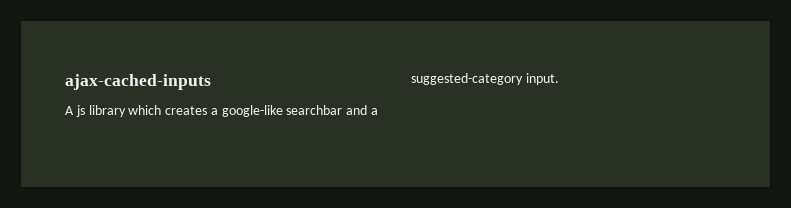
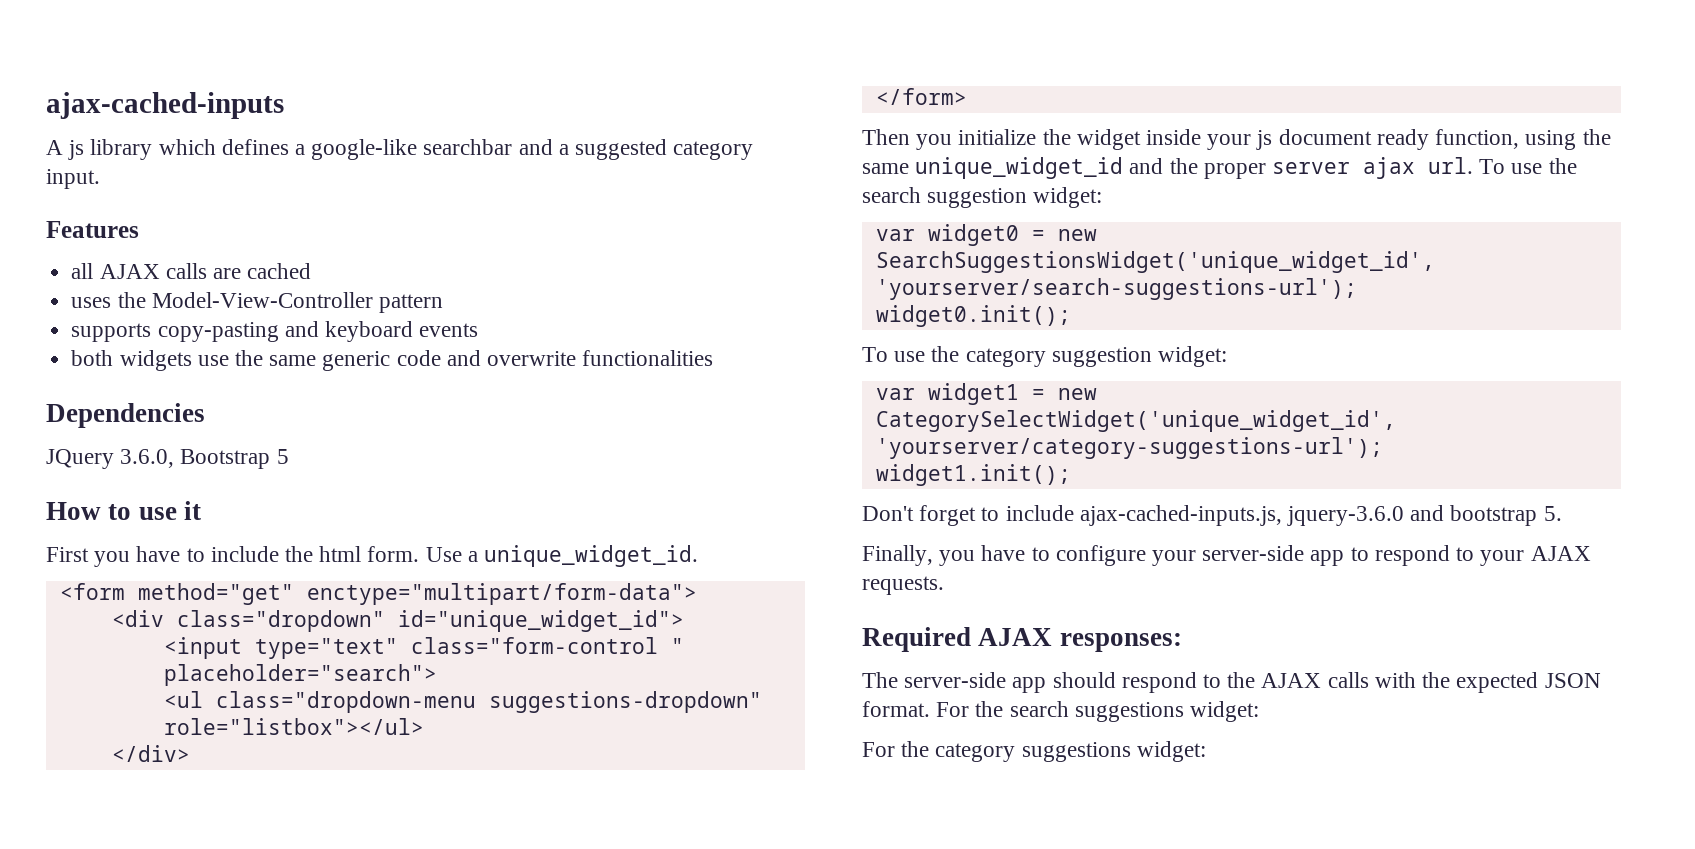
[165,106,208,115] creates -> [221,139,289,155] defines
[411,73,523,85] suggested-category -> [575,139,754,160] suggested category
(559, 79) none -> [46,221,139,238] [71,263,312,279] [71,292,443,313] [71,321,479,342] [71,350,714,371] [46,403,205,428] [46,449,289,469] [46,501,201,520] [46,545,699,567] [59,583,697,605] [111,610,684,632] [163,637,684,659] [163,664,437,686] [163,691,762,713] [163,718,424,735] [111,745,190,762] [875,88,967,105] [862,129,1611,150] [862,157,1577,179] [862,187,1103,208] [875,224,1097,246] [875,251,1435,273] [875,278,1357,300] [875,305,1071,327] [862,346,1228,367] [875,383,1097,405] [875,410,1396,432] [875,437,1383,459] [875,464,1071,486] [862,505,1562,526] [862,545,1591,566] [862,576,944,595] [862,627,1182,652] [862,672,1601,693] [862,701,1260,722] [862,741,1206,762] // Features // all AJAX calls are cached // uses the Model-View-Controller pattern // supports copy-pasting and keyboard events // both widgets use the same generic code and overwrite functionalities // Dependencies // JQuery 3.6.0, Bootstrap 5 // How to use it // First you have to include the html form. Use a unique_widget_id. // <form method="get" enctype="multipart/form-data"> // <div class="dropdown" id="unique_widget_id"> // <input type="text" class="form-control " placeholder="search"> // <ul class="dropdown-menu suggestions-dropdown" role="listbox"></ul> // </div> // </form> // Then you initialize the widget inside your js document ready function, using the same unique_widget_id and the proper server ajax url. To use the search suggestion widget: // var widget0 = new SearchSuggestionsWidget('unique_widget_id', 'yourserver/search-suggestions-url'); // widget0.init(); // To use the category suggestion widget: // var widget1 = new CategorySelectWidget('unique_widget_id', 'yourserver/category-suggestions-url'); // widget1.init(); // Don't forget to include ajax-cached-inputs.js, jquery-3.6.0 and bootstrap 5. // Finally, you have to configure your server-side app to respond to your AJAX requests. // Required AJAX responses: // The server-side app should respond to the AJAX calls with the expected JSON format. For the search suggestions widget: // For the category suggestions widget:

